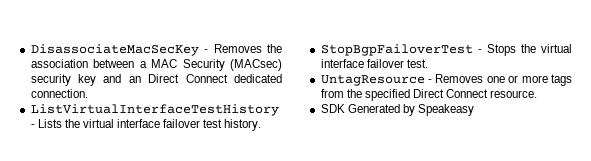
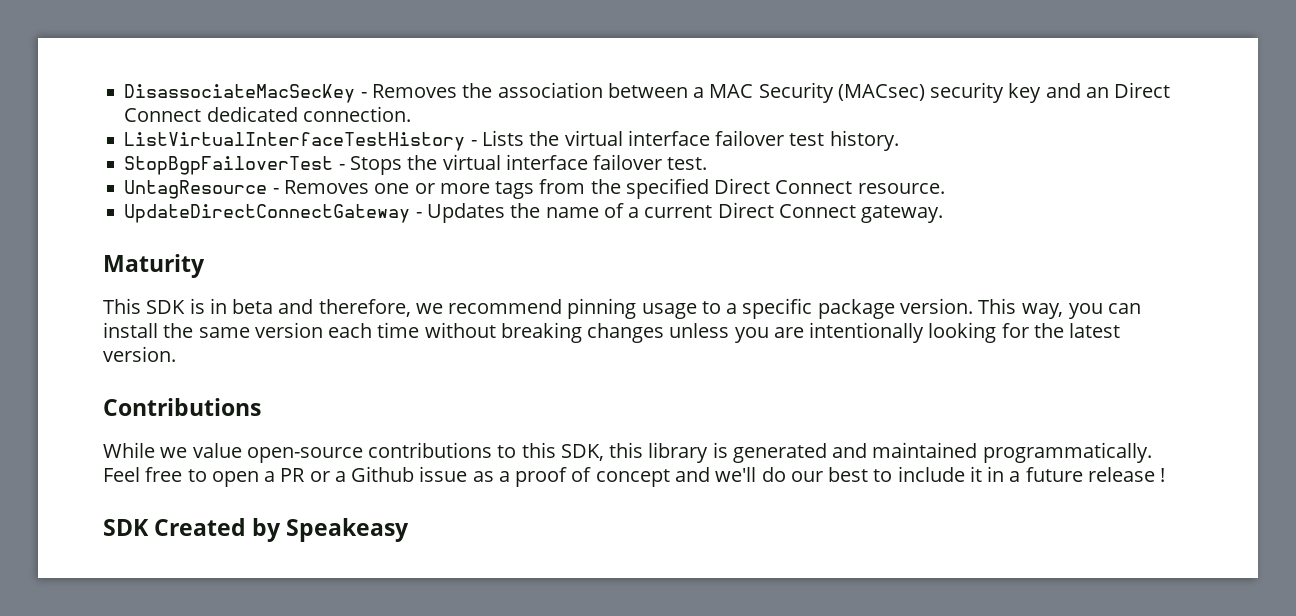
[320,104,400,113] SDK Generated -> [124,202,944,223] [103,254,205,278] [103,298,1142,319] [103,322,1121,343] [103,346,176,362] [103,398,261,416] [103,442,1152,463] [103,466,1166,487] [103,518,247,536] UpdateDirectConnectGateway - Updates the name of a current Direct Connect gateway. // Maturity // This SDK is in beta and therefore, we recommend pinning usage to a specific package version. This way, you can install the same version each time without breaking changes unless you are intentionally looking for the latest version. // Contributions // While we value open-source contributions to this SDK, this library is generated and maintained programmatically. Feel free to open a PR or a Github issue as a proof of concept and we'll do our best to include it in a future release ! // SDK Created

